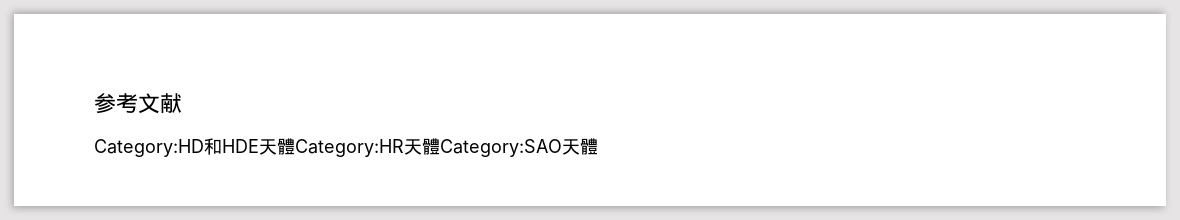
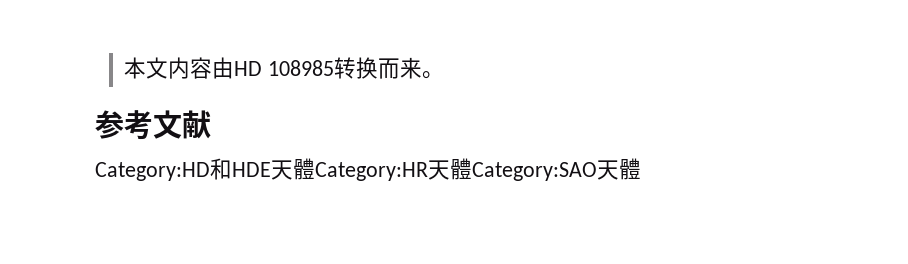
(94, 103) none -> [124,57,445,79] 本文内容由HD 108985转换而来。 //

